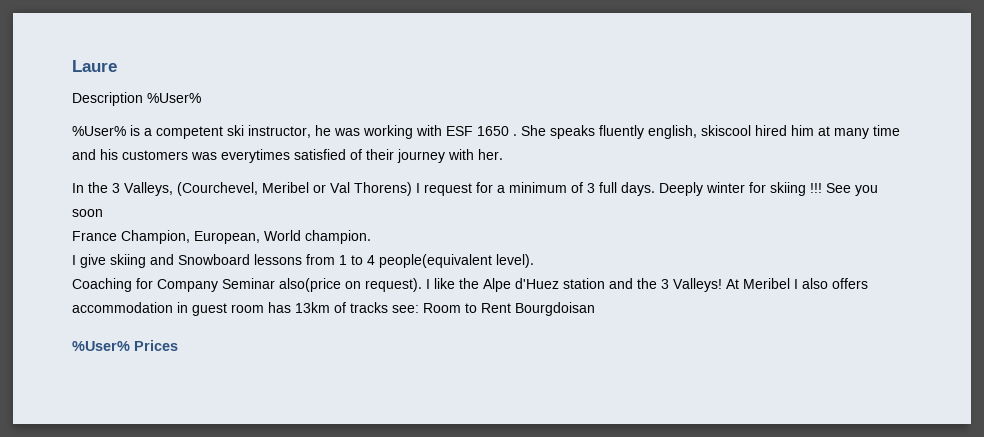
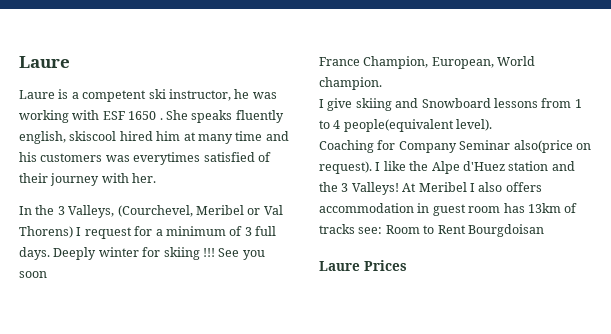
[72,92,201,106] [72,126,126,136] Description %User% // %User% -> [19,90,55,99] Laure
[72,341,130,351] %User% -> [319,261,360,271] Laure

